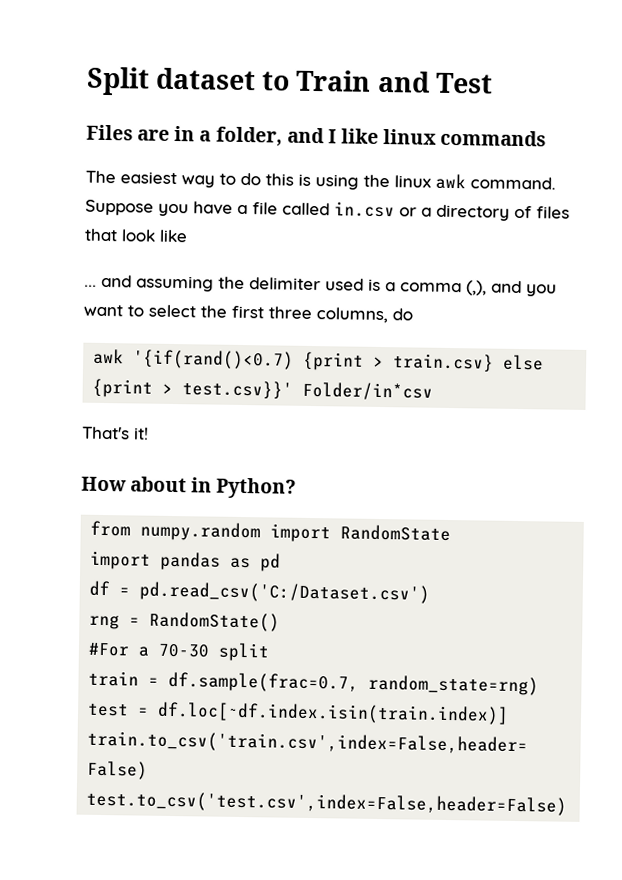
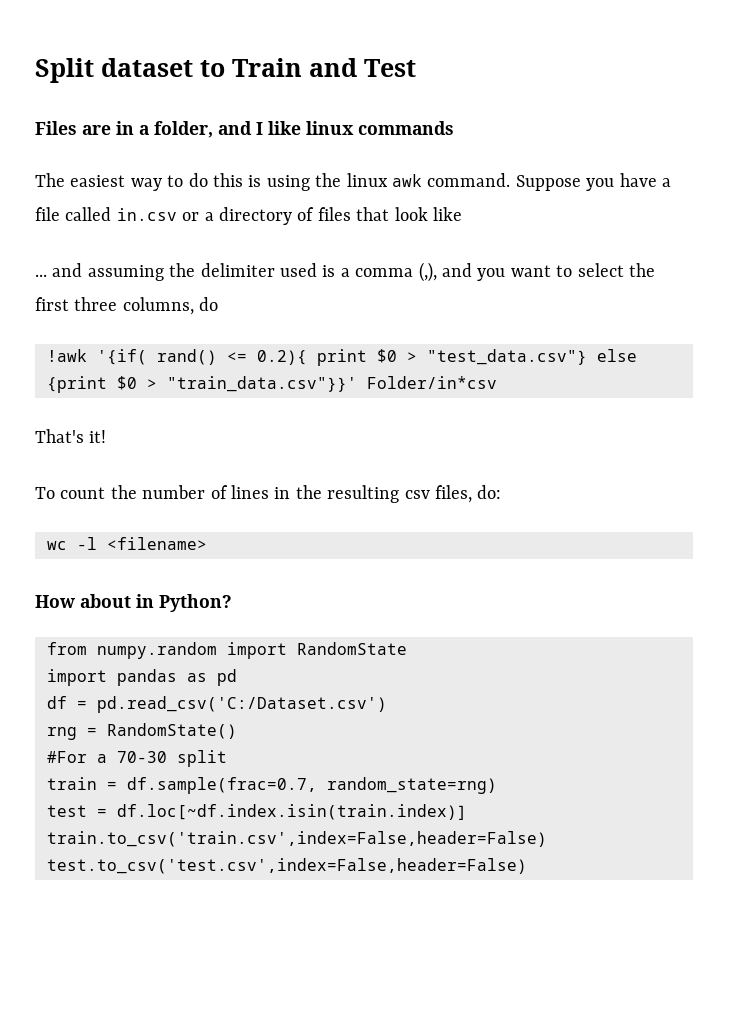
[93,348,545,373] [92,378,434,401] [81,426,149,440] awk '{if(rand()<0.7) {print > train.csv} else {print > test.csv}}' Folder/in*csv // That's it! -> [47,349,637,366] [47,376,497,393] [35,429,107,443] [35,485,502,503] [47,537,207,550] !awk '{if( rand() <= 0.2){ print $0 > "test_data.csv"} else {print $0 > "train_data.csv"}}' Folder/in*csv // That's it! // To count the number of lines in the resulting csv files, do: // wc -l <filename>

